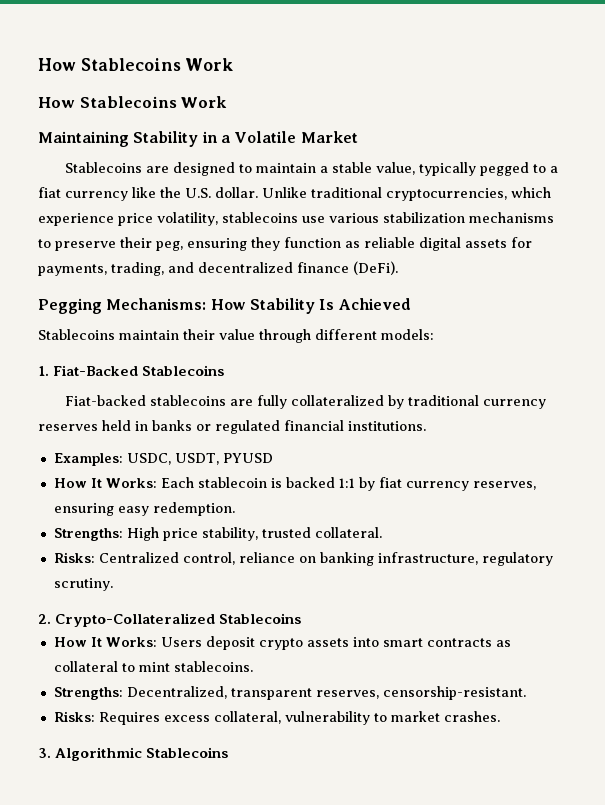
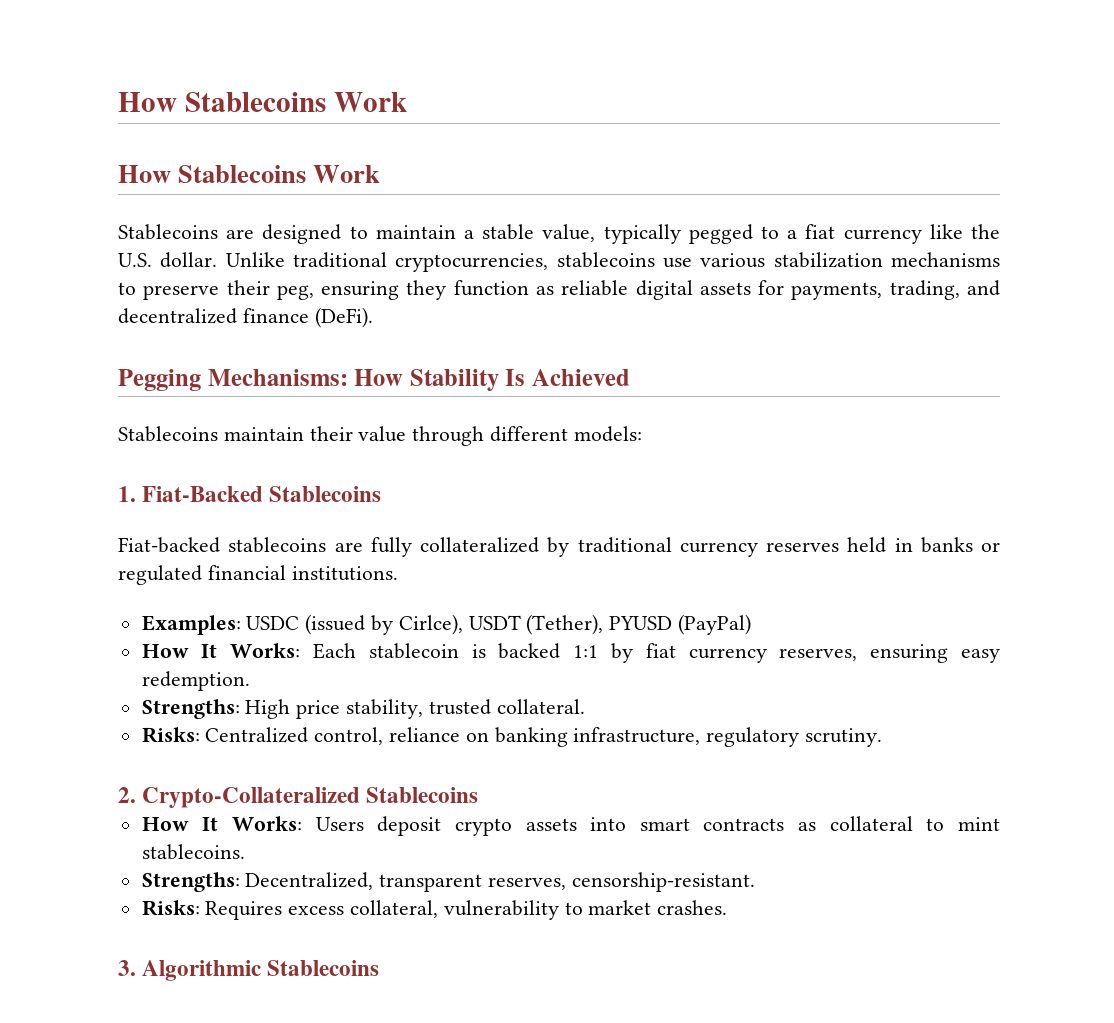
[38,131,358,147] // Maintaining Stability in a Volatile Market -> (381, 174) none
[511,187,551,198] [38,212,218,226] which experience price volatility, -> (549, 262) none
[126,453,219,465] USDC, USDT, -> [246,614,604,635] USDC (issued by Cirlce), USDT (Tether),
(273, 458) none -> [678,614,752,635] (PayPal)

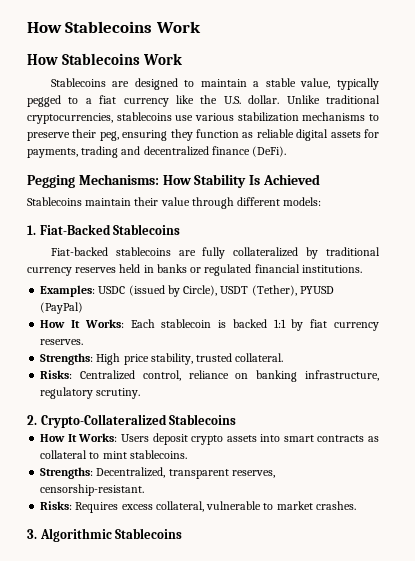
[889,280,960,300] trading, -> [81,146,119,158] trading
[398,614,463,635] Cirlce), -> [183,285,218,296] Circle),
[779,644,1001,663] [141,671,250,691] reserves, ensuring easy redemption. -> [40,339,84,345] reserves.
[443,900,559,920] vulnerability -> [206,501,262,510] vulnerable

